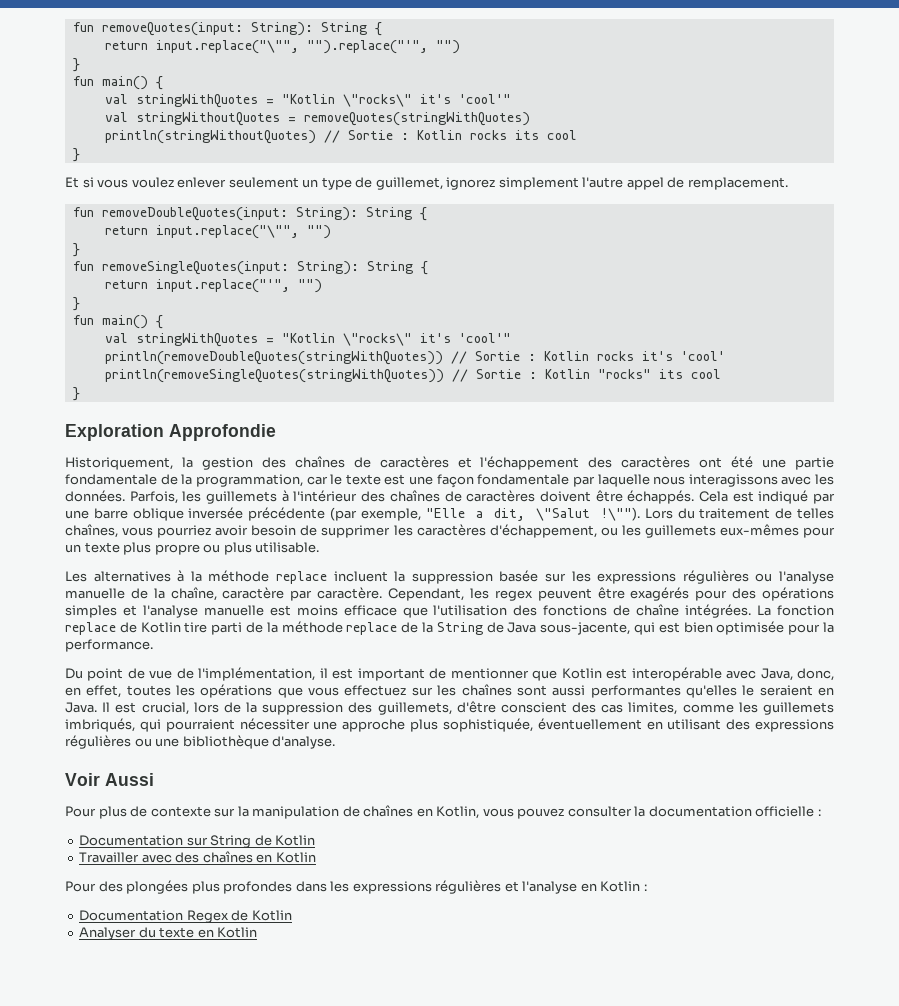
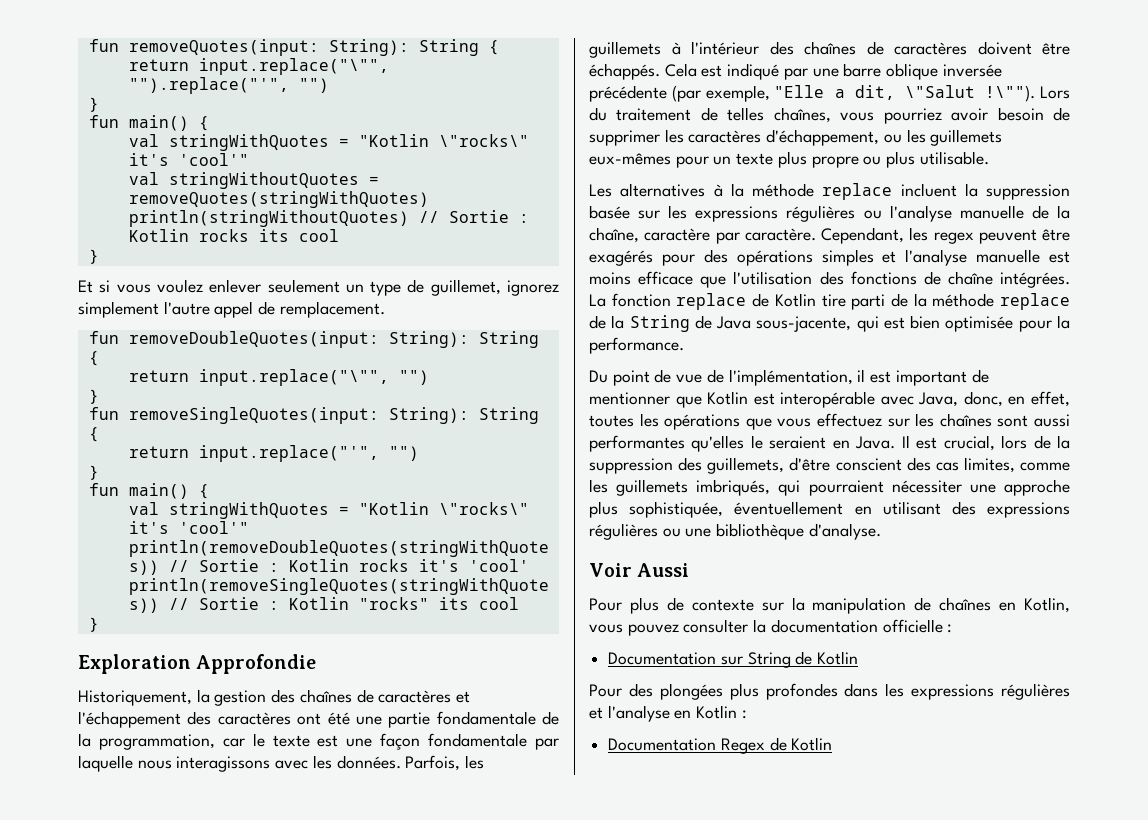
[79,851,316,863] // Travailler avec des chaînes en Kotlin -> (859, 658) none
[79,927,258,940] // Analyser du texte en Kotlin -> (833, 744) none

